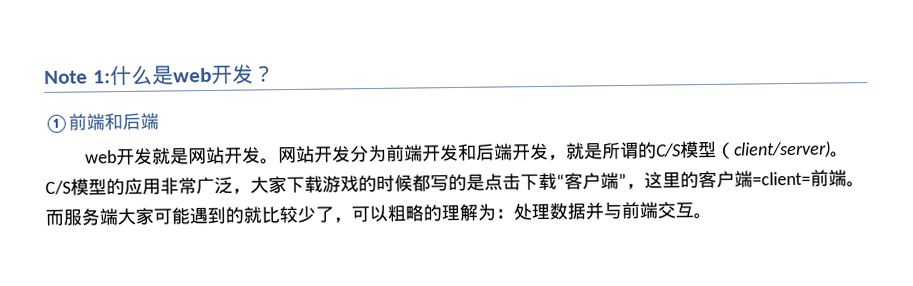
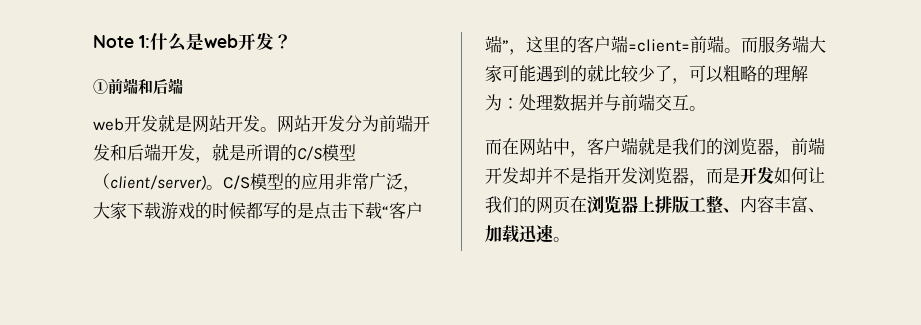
(712, 216) none -> [485,137,825,157] [485,167,825,186] [485,195,825,214] [485,224,570,243] // 而在网站中，客户端就是我们的浏览器，前端开发却并不是指开发浏览器，而是开发如何让我们的网页在浏览器上排版工整、内容丰富、加载迅速。

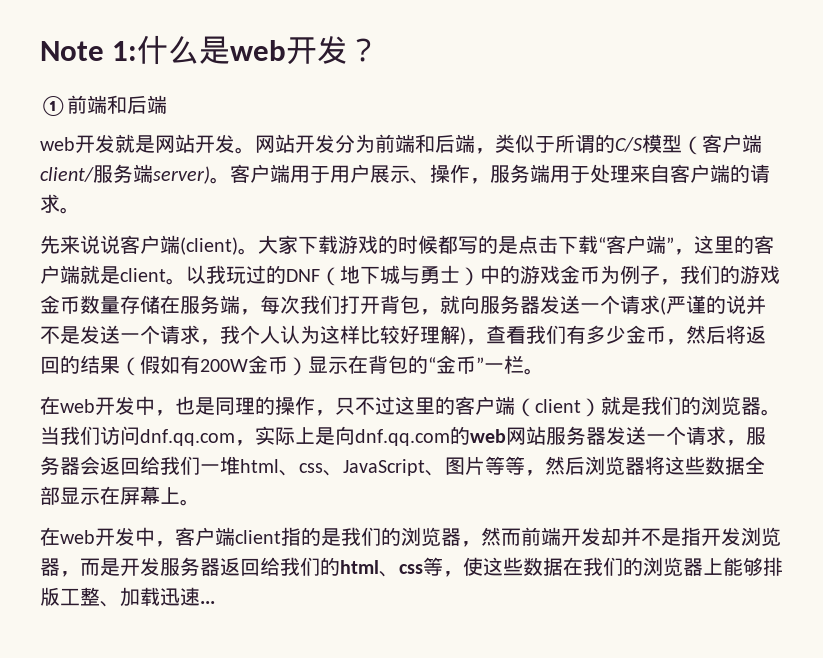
[413,115,430,132] [93,143,356,163] [93,172,420,192] 开发和后端开发，就是所谓的C/S模型（client/server)。C/S模型的应用非常广泛， -> [415,134,762,155] [40,164,770,184] [40,194,80,214] [40,235,258,255] 和后端，类似于所谓的C/S模型（客户端client/服务端server)。客户端用于用户展示、操作，服务端用于处理来自客户端的请求。 // 先来说说客户端(client)。
[628,35,826,53] [485,64,808,84] [485,93,706,111] [485,137,791,157] =client=前端。而服务端大家可能遇到的就比较少了，可以粗略的理解为：处理数据并与前端交互。 // 而在网站中，客户端就是我们的浏览器， -> [80,265,780,286] [40,295,766,315] [40,325,766,345] [40,355,544,376] [40,396,781,417] [40,426,766,446] [40,456,765,476] [40,486,200,506] [40,527,521,547] 就是client。以我玩过的DNF（地下城与勇士）中的游戏金币为例子，我们的游戏金币数量存储在服务端，每次我们打开背包，就向服务器发送一个请求(严谨的说并不是发送一个请求，我个人认为这样比较好理解)，查看我们有多少金币，然后将返回的结果（假如有200W金币）显示在背包的“金币”一栏。 // 在web开发中，也是同理的操作，只不过这里的客户端（client）就是我们的浏览器。当我们访问dnf.qq.com，实际上是向dnf.qq.com的web网站服务器发送一个请求，服务器会返回给我们一堆html、css、JavaScript、图片等等，然后浏览器将这些数据全部显示在屏幕上。 // 在web开发中，客户端client指的是我们的浏览器，然而
[774,167,825,184] [485,196,587,214] 如何让我们的网页在 -> [160,557,643,577] 服务器返回给我们的html、css等，使这些数据在我们的
(655, 204) none -> [723,557,763,576] 能够
[740,196,825,213] 内容丰富、 -> (120, 604) none
[553,237,570,242] 。 -> [200,601,215,604] ...

